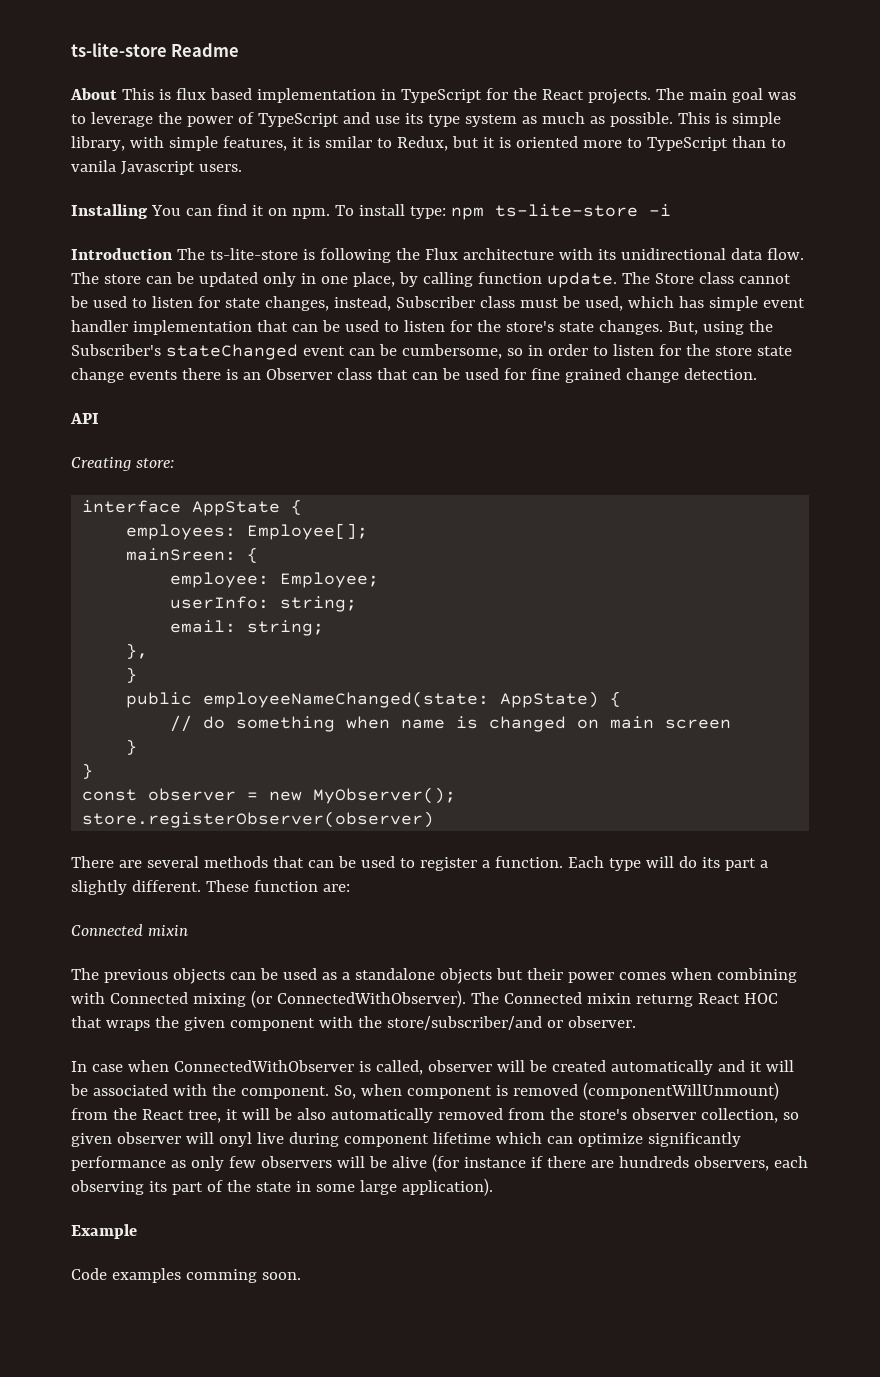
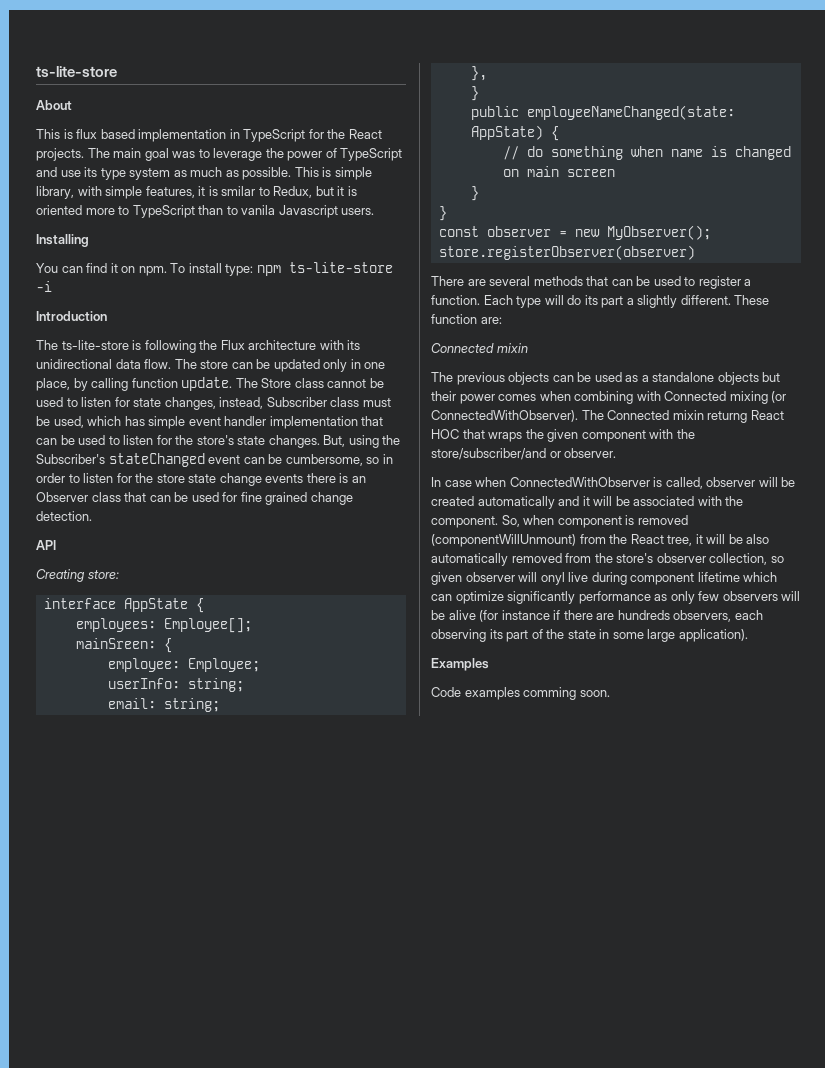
[71,43,240,57] ts-lite-store Readme -> [36,66,117,77] ts-lite-store
(117, 94) none -> (72, 105) //
(148, 211) none -> (89, 240) //
(173, 254) none -> (107, 316) //
[71,1224,137,1239] Example -> [431,658,489,671] Examples

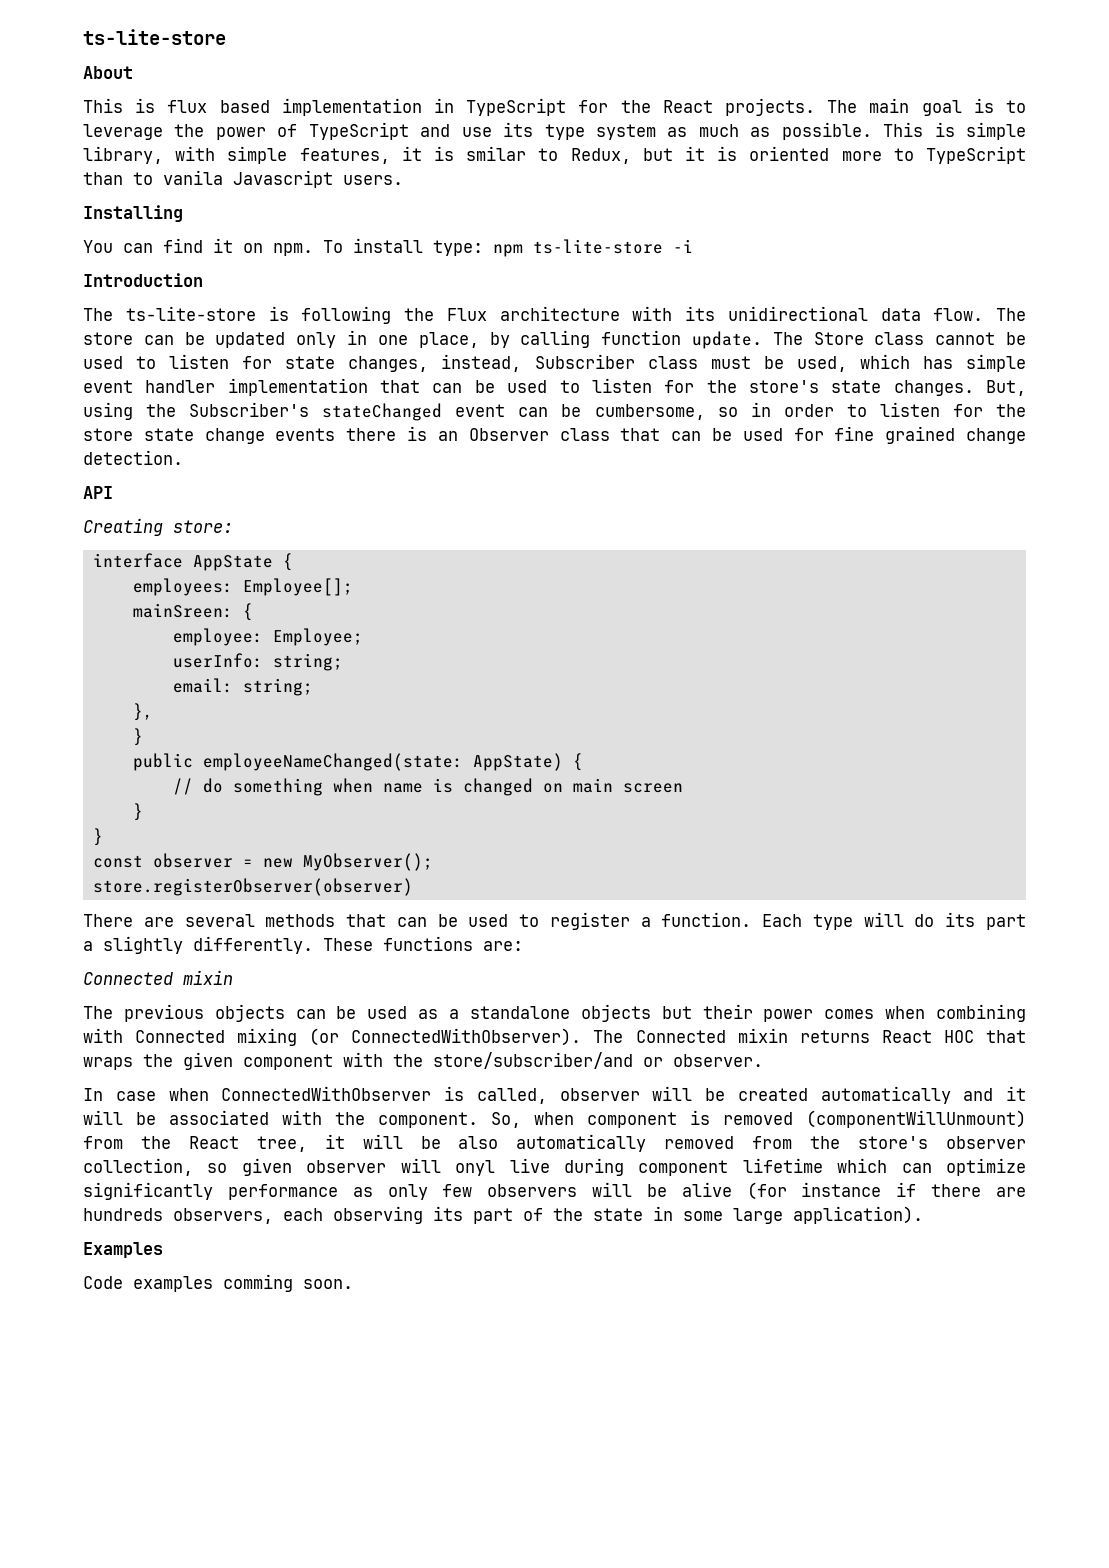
[172,151,196,158] was -> [973,98,994,113] is
[680,295,770,305] [431,314,477,324] different. These function -> [193,936,473,954] differently. These functions
[707,411,748,423] returng -> [799,1030,870,1043] returns

